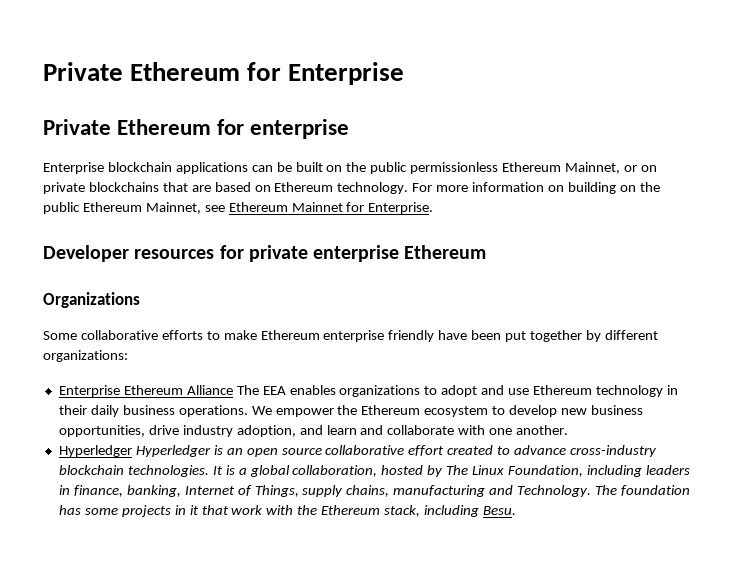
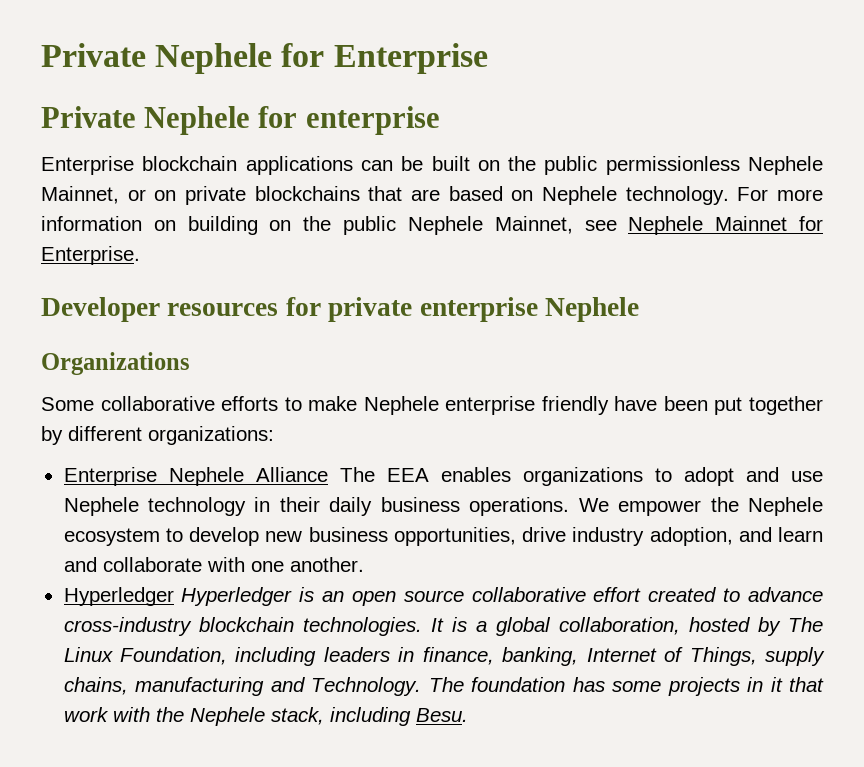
[43,62,241,81] Private Ethereum -> [41,43,273,74] Private Nephele
[117,119,212,135] Ethereum -> [144,106,251,135] Nephele
[502,162,562,172] Ethereum -> [748,156,823,175] Nephele
[274,182,334,192] Ethereum -> [542,186,617,205] Nephele
[82,202,142,212] Ethereum -> [407,216,483,235] Nephele
[228,202,288,212] Ethereum -> [628,216,704,235] Nephele
[404,245,487,259] Ethereum -> [545,297,640,322] Nephele
[260,330,320,340] Ethereum -> [363,396,439,415] Nephele
[123,385,183,395] Ethereum -> [168,467,244,486] Nephele
[533,385,593,395] Ethereum -> [63,497,139,516] Nephele
[361,405,421,415] Ethereum -> [748,497,824,516] Nephele
[321,505,381,515] Ethereum -> [189,707,265,726] Nephele

